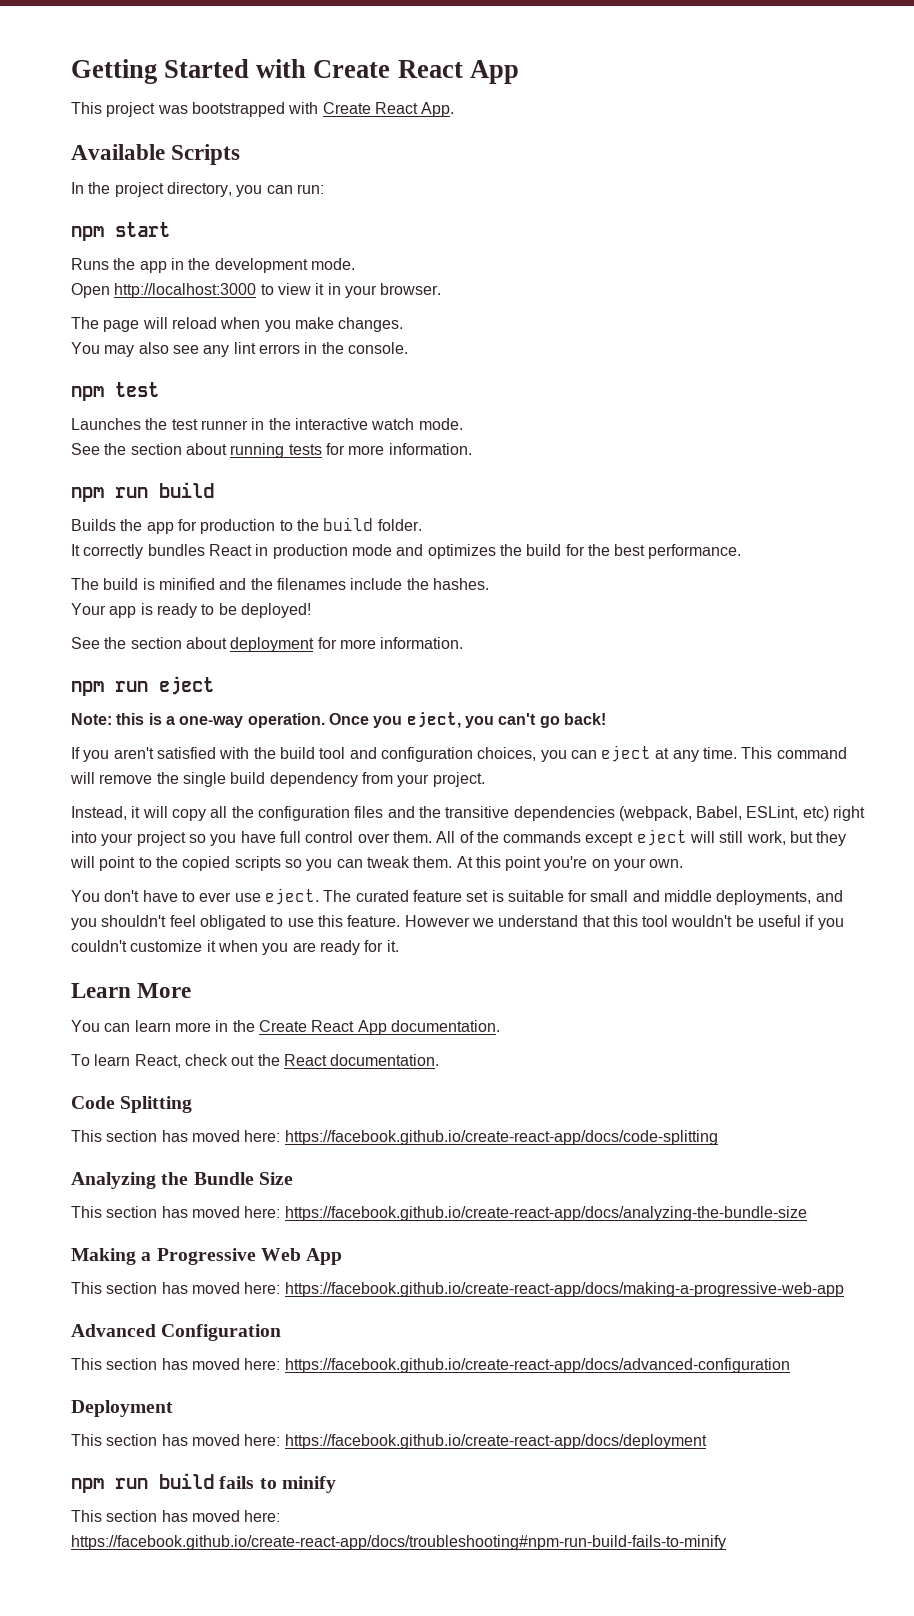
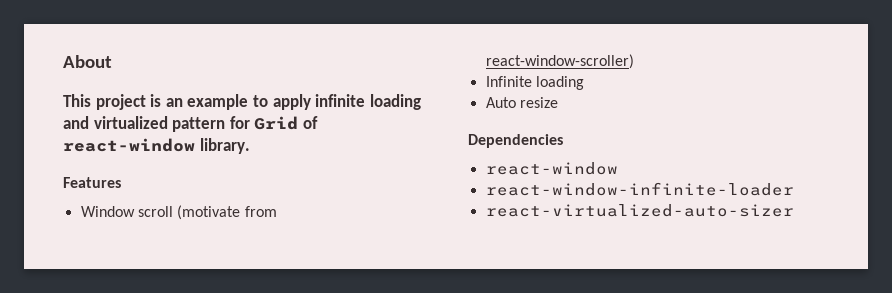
[71,59,519,84] [71,102,455,117] [71,144,241,165] [71,182,324,197] [71,222,170,241] [71,258,355,273] [71,283,442,298] [71,317,404,332] [71,342,408,357] [71,382,159,401] [71,418,463,430] [71,443,472,458] [71,482,214,502] [71,517,422,534] [71,544,742,559] [71,578,489,590] [71,603,311,618] [71,637,464,652] [71,676,214,696] [71,712,606,728] [71,745,847,762] [70,772,485,787] [71,806,866,821] [71,829,847,846] [70,856,684,871] [71,888,843,905] [71,915,844,930] [71,940,399,955] [71,983,192,998] [71,1020,500,1035] [71,1054,440,1068] [71,1096,193,1113] [71,1130,718,1145] [71,1172,293,1189] [71,1206,807,1221] [71,1248,343,1265] [71,1282,844,1297] [71,1324,282,1341] [71,1358,790,1373] [71,1400,173,1417] [71,1434,707,1449] [71,1473,336,1493] [71,1510,281,1522] [71,1535,726,1550] Getting Started with Create React App // This project was bootstrapped with Create React App. // Available Scripts // In the project directory, you can run: // npm start // Runs the app in the development mode. // Open http://localhost:3000 to view it in your browser. // The page will reload when you make changes. // You may also see any lint errors in the console. // npm test // Launches the test runner in the interactive watch mode. // See the section about running tests for more information. // npm run build // Builds the app for production to the build folder. // It correctly bundles React in production mode and optimizes the build for the best performance. // The build is minified and the filenames include the hashes. // Your app is ready to be deployed! // See the section about deployment for more information. // npm run eject // Note: this is a one-way operation. Once you eject, you can't go back! // If you aren't satisfied with the build tool and configuration choices, you can eject at any time. This command will remove the single build dependency from your project. // Instead, it will copy all the configuration files and the transitive dependencies (webpack, Babel, ESLint, etc) right into your project so you have full control over them. All of the commands except eject will still work, but they will point to the copied scripts so you can tweak them. At this point you're on your own. // You don't have to ever use eject. The curated feature set is suitable for small and middle deployments, and you shouldn't feel obligated to use this feature. However we understand that this tool wouldn't be useful if you couldn't customize it when you are ready for it. // Learn More // You can learn more in the Create React App documentation. // To learn React, check out the React documentation. // Code Splitting // This section has moved here: https://facebook.github.io/create-react-app/docs/code-splitting // Analyzing the Bundle Size // This section has moved here: https://facebook.github.io/create-react-app/docs/analyzing-the-bundle-size // Making a Progressive Web App // This section has moved here: https://facebook.github.io/create-react-app/docs/making-a-progressive-web-app // Advanced Configuration // This section has moved here: https://facebook.github.io/create-react-app/docs/advanced-configuration // Deployment // This section has moved here: https://facebook.github.io/create-react-app/docs/deployment // npm run build fails to minify // This section has moved here: https://facebook.github.io/create-react-app/docs/troubleshooting#npm-run-build-fails-to-minify -> [63,55,112,68] [63,94,421,110] [63,116,318,132] [63,138,250,154] [63,177,121,188] [80,205,277,220] [485,54,634,69] [485,76,584,90] [485,97,558,108] [468,134,563,148] [485,162,618,175] [485,182,794,196] [485,204,794,217] About // This project is an example to apply infinite loading and virtualized pattern for Grid of react-window library. // Features // Window scroll (motivate from react-window-scroller) // Infinite loading // Auto resize // Dependencies // react-window // react-window-infinite-loader // react-virtualized-auto-sizer

